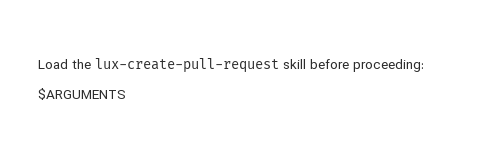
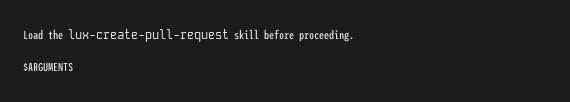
[353,59,424,72] proceeding: -> [299,29,354,42] proceeding.

